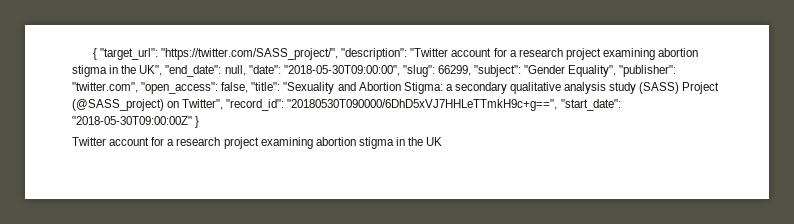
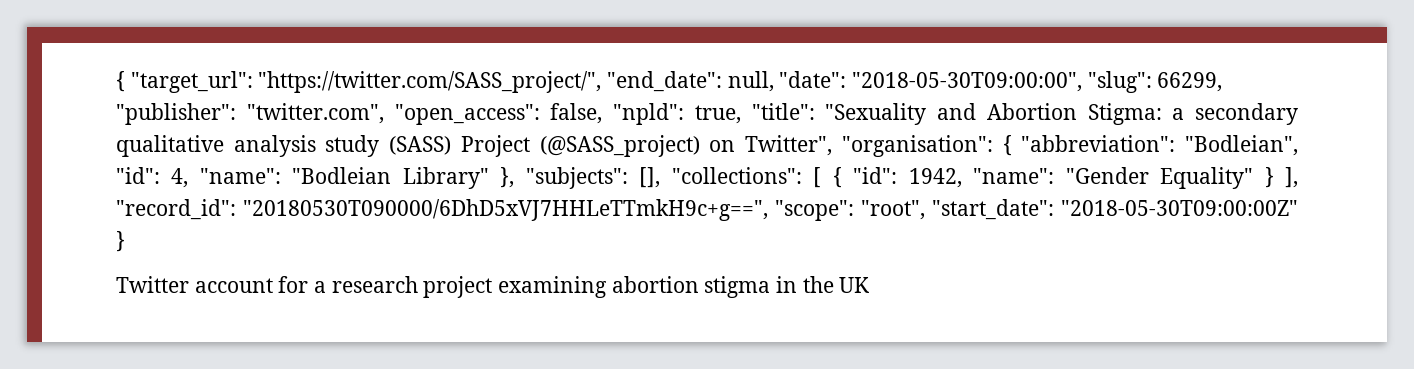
[341,48,699,60] [72,65,163,77] "description": "Twitter account for a research project examining abortion stigma in the UK", -> (602, 82) none
[474,65,617,77] "subject": "Gender Equality", -> (1223, 82) none
(249, 87) none -> [613,103,741,125] "npld": true,
[226,99,558,111] "record_id": "20180530T090000/6DhD5xVJ7HHLeTTmkH9c+g==", -> [841,135,1299,157] [116,167,1298,189] [116,199,925,221] "organisation": { "abbreviation": "Bodleian", "id": 4, "name": "Bodleian Library" }, "subjects": [], "collections": [ { "id": 1942, "name": "Gender Equality" } ], "record_id": "20180530T090000/6DhD5xVJ7HHLeTTmkH9c+g==", "scope": "root",

